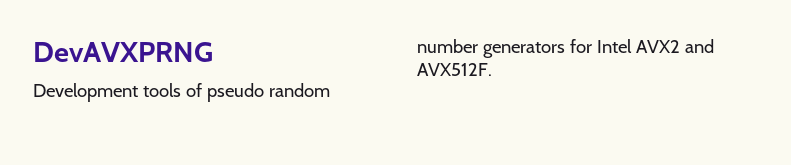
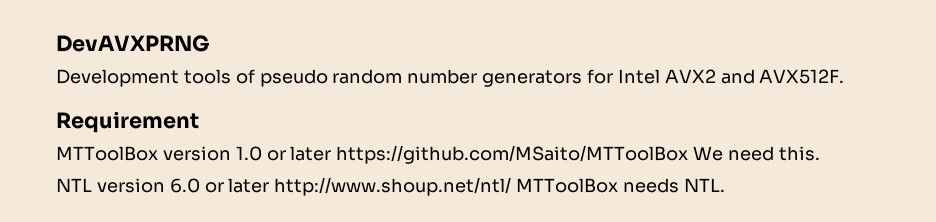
(492, 69) none -> [56,111,199,133] [56,145,820,164] [56,177,725,196] // Requirement // MTToolBox version 1.0 or later https://github.com/MSaito/MTToolBox We need this. // NTL version 6.0 or later http://www.shoup.net/ntl/ MTToolBox needs NTL.

